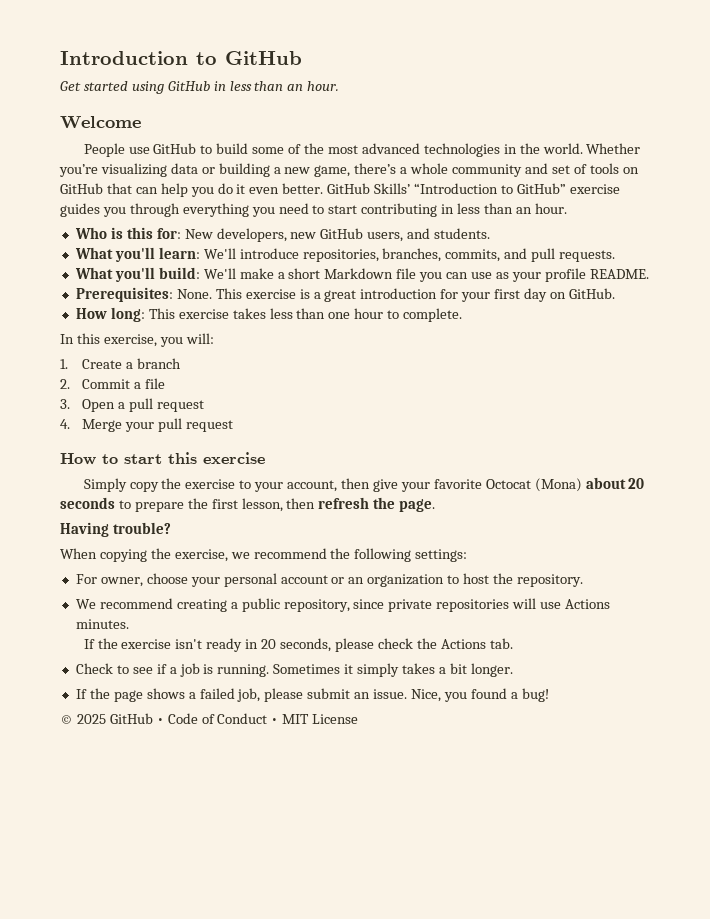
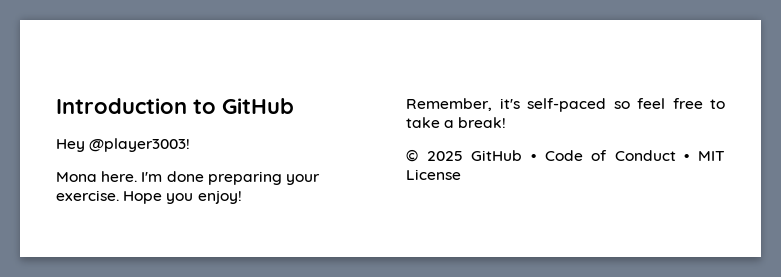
[60,81,340,94] [60,116,141,129] [83,143,641,157] [59,163,639,177] [60,183,620,197] [60,203,567,217] [74,227,491,242] [74,247,616,262] [74,267,649,282] [75,287,615,302] [75,307,463,322] [60,333,214,347] [60,358,181,369] [60,378,165,389] [60,398,204,412] [60,418,233,432] [60,452,265,465] [83,477,645,492] [60,497,436,512] [60,522,171,537] [60,548,468,562] [75,573,583,587] [75,598,611,612] [75,619,129,629] [83,638,513,652] [75,663,513,677] [75,688,549,702] Get started using GitHub in less than an hour. // Welcome // People use GitHub to build some of the most advanced technologies in the world. Whether you’re visualizing data or building a new game, there’s a whole community and set of tools on GitHub that can help you do it even better. GitHub Skills’ “Introduction to GitHub” exercise guides you through everything you need to start contributing in less than an hour. // Who is this for: New developers, new GitHub users, and students. // What you'll learn: We'll introduce repositories, branches, commits, and pull requests. // What you'll build: We'll make a short Markdown file you can use as your profile README. // Prerequisites: None. This exercise is a great introduction for your first day on GitHub. // How long: This exercise takes less than one hour to complete. // In this exercise, you will: // 1. Create a branch // 2. Commit a file // 3. Open a pull request // 4. Merge your pull request // How to start this exercise // Simply copy the exercise to your account, then give your favorite Octocat (Mona) about 20 seconds to prepare the first lesson, then refresh the page. // Having trouble? // When copying the exercise, we recommend the following settings: // For owner, choose your personal account or an organization to host the repository. // We recommend creating a public repository, since private repositories will use Actions minutes. // If the exercise isn't ready in 20 seconds, please check the Actions tab. // Check to see if a job is running. Sometimes it simply takes a bit longer. // If the page shows a failed job, please submit an issue. Nice, you found a bug! -> [56,138,191,152] [56,171,320,185] [56,190,242,204] [406,98,725,112] [406,117,507,128] Hey @player3003! // Mona here. I'm done preparing your exercise. Hope you enjoy! // Remember, it's self-paced so feel free to take a break!

